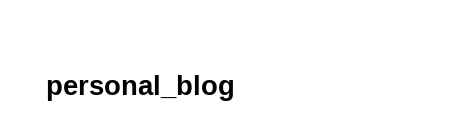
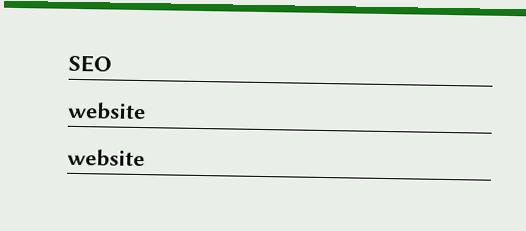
[46,75,235,101] personal_blog -> [68,54,112,73] [67,101,146,121] [67,148,145,168] SEO // website // website

